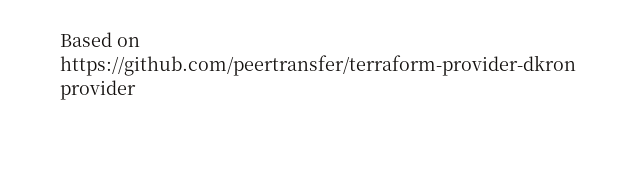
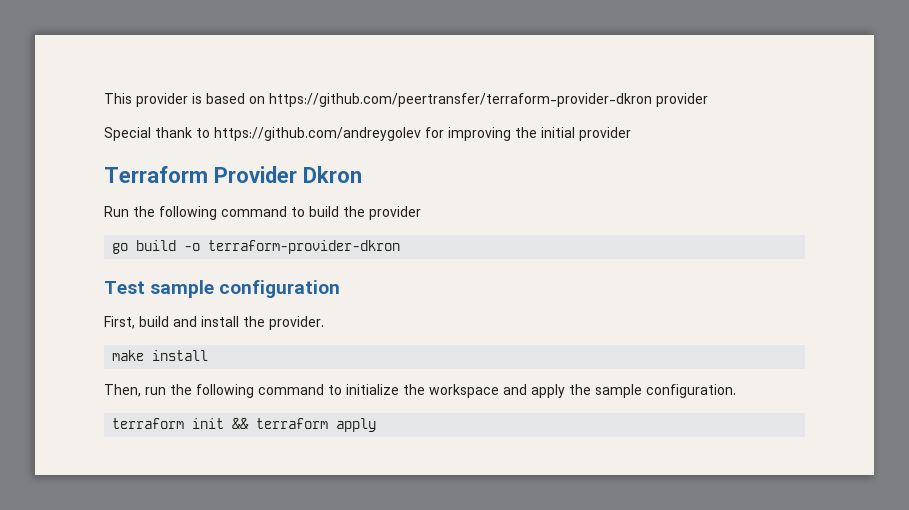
[60,32,112,47] Based -> [104,93,245,107] This provider is based
(136, 90) none -> [104,127,631,141] [104,166,362,183] [104,206,421,220] [112,240,401,254] [104,280,341,298] [104,316,324,330] [112,350,209,361] [104,384,736,398] [112,418,377,432] // Special thank to https://github.com/andreygolev for improving the initial provider // Terraform Provider Dkron // Run the following command to build the provider // go build -o terraform-provider-dkron // Test sample configuration // First, build and install the provider. // make install // Then, run the following command to initialize the workspace and apply the sample configuration. // terraform init && terraform apply

